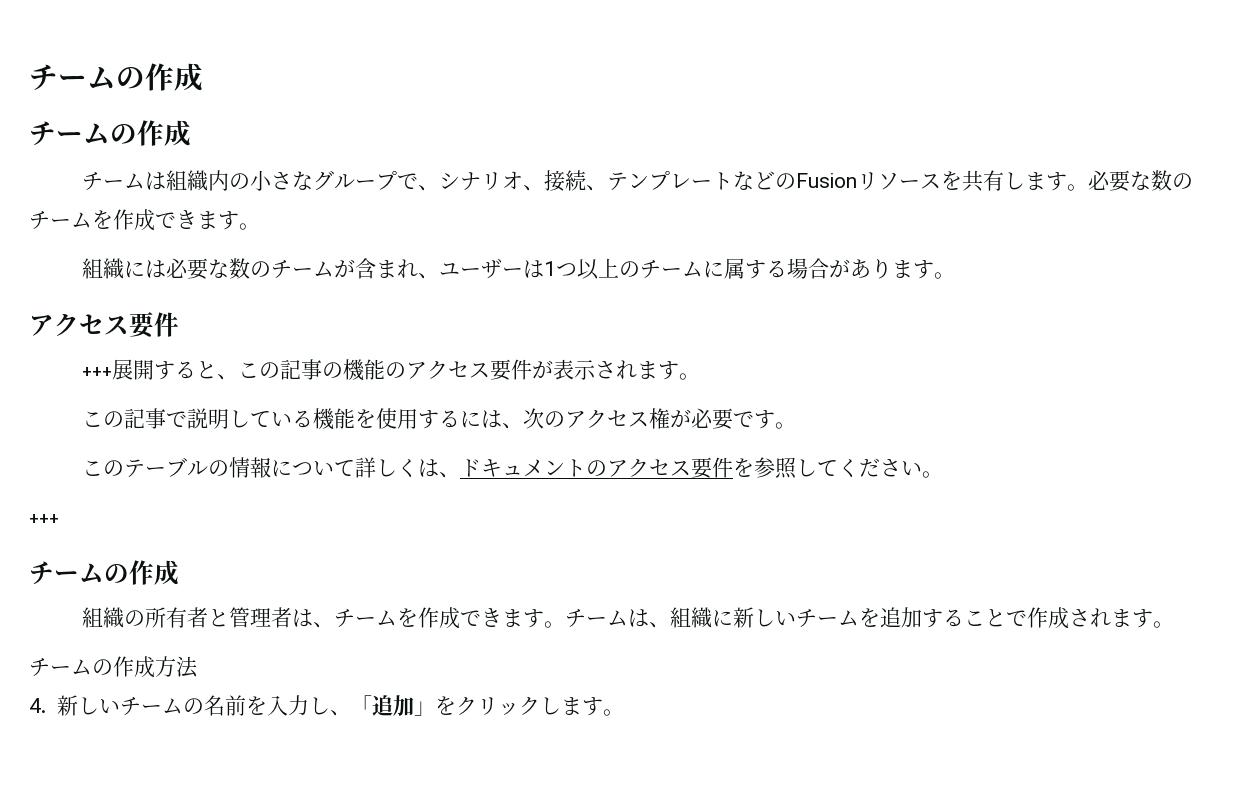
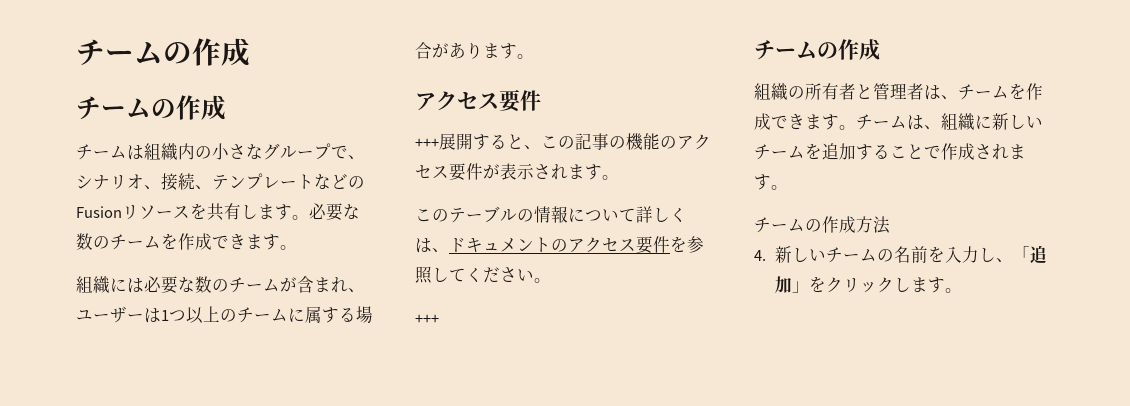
[82,408,797,430] // この記事で説明している機能を使用するには、次のアクセス権が必要です。 -> (619, 177) none

